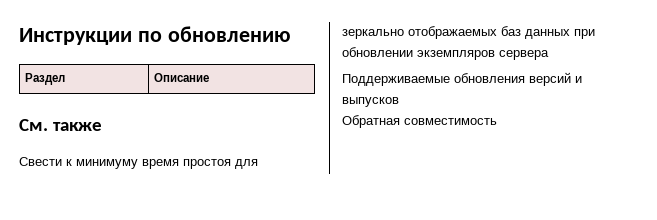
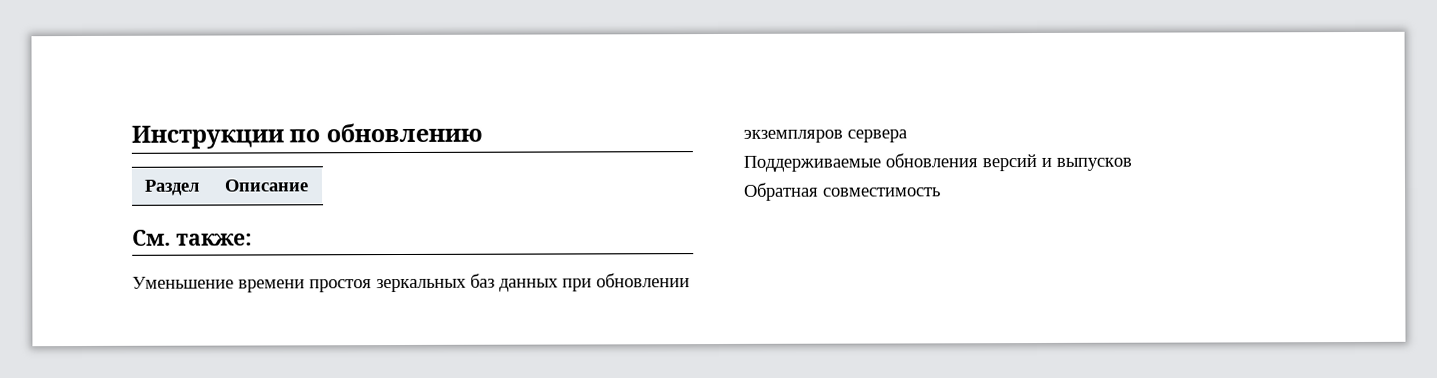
[52,122,102,131] [19,157,258,169] [342,26,497,39] также // Свести к минимуму время простоя для зеркально отображаемых -> [175,233,252,246] [132,276,467,293] также: // Уменьшение времени простоя зеркальных

